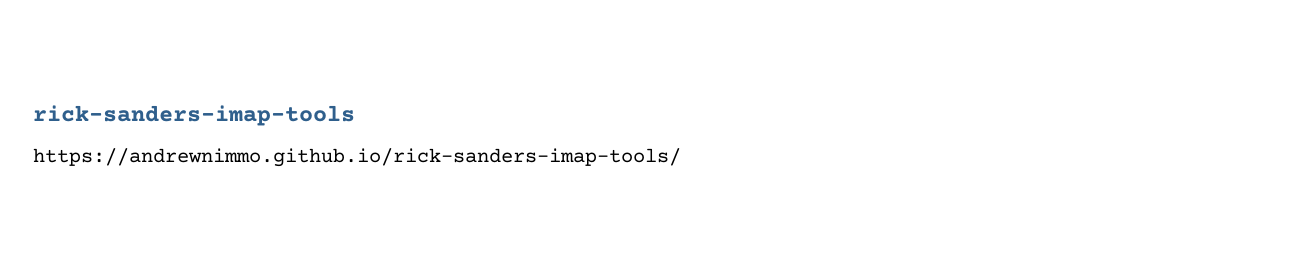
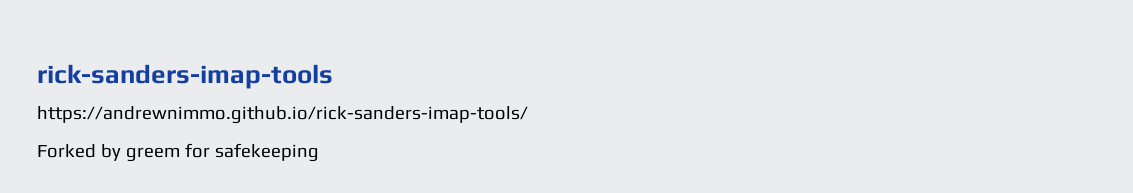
(681, 157) none -> [37,143,319,162] // Forked by greem for safekeeping

